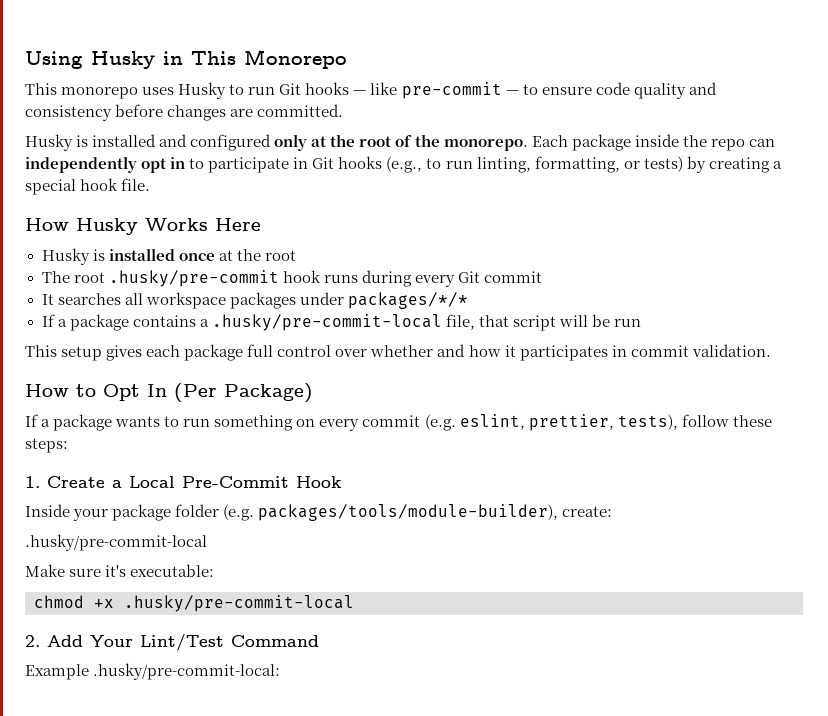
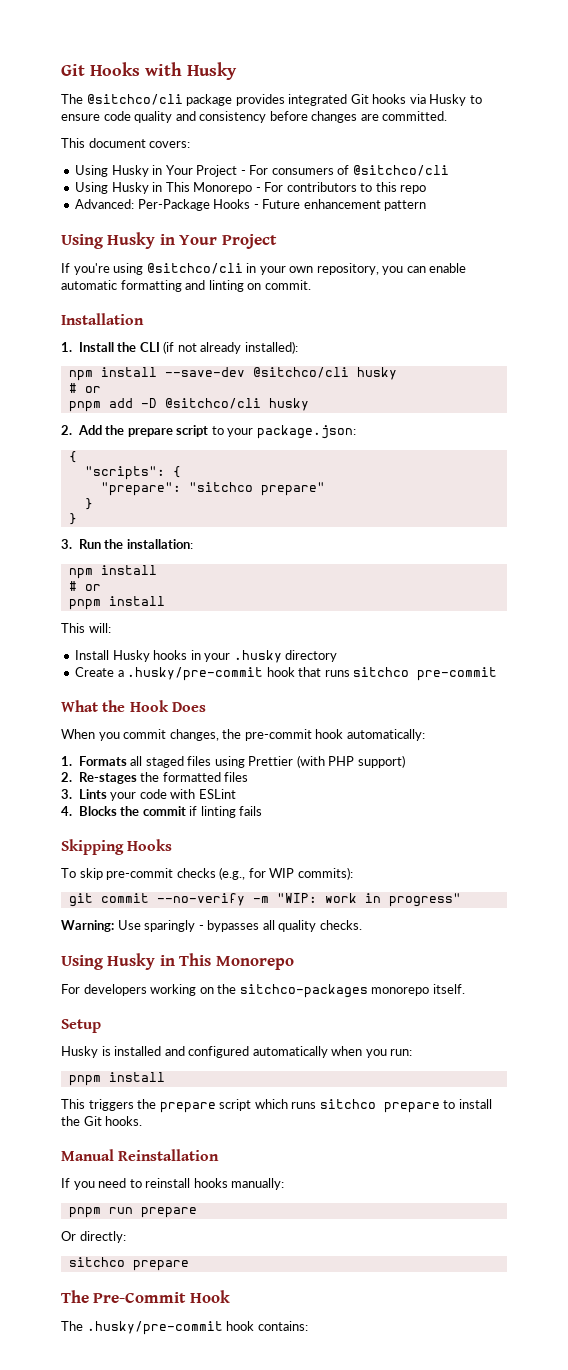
[25,49,347,69] [25,82,519,99] Using Husky in This Monorepo // This monorepo uses Husky to run Git hooks — like pre-commit — -> [61,62,237,80] [61,94,467,106] Git Hooks with Husky // The @sitchco/cli package provides integrated Git hooks via Husky
(344, 110) none -> [61,138,191,148] [75,165,449,177] [75,182,427,194] [75,199,427,211] [61,232,277,249] [61,263,467,275] [61,280,311,292] [61,313,144,325] [61,341,298,354] [68,367,397,381] [68,383,101,393] [68,398,309,412] [61,425,356,439] [68,451,77,463] [84,466,181,480] [100,482,325,496] [84,498,93,510] [68,513,77,525] [61,539,193,549] [68,565,157,579] [68,581,101,591] [68,596,165,610] [61,623,111,633] [75,650,338,663] [75,667,498,681] [61,700,206,712] [61,729,425,741] [61,755,405,768] [61,772,249,784] [61,789,236,801] [61,806,263,818] [61,839,173,855] [61,867,353,880] [68,893,461,907] [61,920,362,932] [61,953,294,970] [61,984,465,998] [61,1019,101,1033] // This document covers: // Using Husky in Your Project - For consumers of @sitchco/cli // Using Husky in This Monorepo - For contributors to this repo // Advanced: Per-Package Hooks - Future enhancement pattern // Using Husky in Your Project // If you're using @sitchco/cli in your own repository, you can enable automatic formatting and linting on commit. // Installation // 1. Install the CLI (if not already installed): // npm install --save-dev @sitchco/cli husky // # or // pnpm add -D @sitchco/cli husky // 2. Add the prepare script to your package.json: // { // "scripts": { // "prepare": "sitchco prepare" // } // } // 3. Run the installation: // npm install // # or // pnpm install // This will: // Install Husky hooks in your .husky directory // Create a .husky/pre-commit hook that runs sitchco pre-commit // What the Hook Does // When you commit changes, the pre-commit hook automatically: // 1. Formats all staged files using Prettier (with PHP support) // 2. Re-stages the formatted files // 3. Lints your code with ESLint // 4. Blocks the commit if linting fails // Skipping Hooks // To skip pre-commit checks (e.g., for WIP commits): // git commit --no-verify -m "WIP: work in progress" // Warning: Use sparingly - bypasses all quality checks. // Using Husky in This Monorepo // For developers working on the sitchco-packages monorepo itself. // Setup
[274,134,775,151] [25,156,782,173] [25,178,151,195] [25,218,261,235] [41,248,296,265] [41,270,542,287] [41,292,468,309] [41,314,642,331] [25,344,771,361] [25,383,313,403] [25,414,772,431] [25,438,68,453] [25,476,342,488] [25,504,613,521] [25,534,207,551] [25,564,215,577] [34,595,354,612] [25,634,319,651] [25,663,281,680] only at the root of the monorepo. Each package inside the repo can independently opt in to participate in Git hooks (e.g., to run linting, formatting, or tests) by creating a special hook file. // How Husky Works Here // Husky is installed once at the root // The root .husky/pre-commit hook runs during every Git commit // It searches all workspace packages under packages/*/* // If a package contains a .husky/pre-commit-local file, that script will be run // This setup gives each package full control over whether and how it participates in commit validation. // How to Opt In (Per Package) // If a package wants to run something on every commit (e.g. eslint, prettier, tests), follow these steps: // 1. Create a Local Pre-Commit Hook // Inside your package folder (e.g. packages/tools/module-builder), create: // .husky/pre-commit-local // Make sure it's executable: // chmod +x .husky/pre-commit-local // 2. Add Your Lint/Test Command // Example .husky/pre-commit-local: -> [252,1046,413,1058] [68,1072,165,1086] [61,1099,492,1113] [61,1116,143,1126] [61,1149,220,1161] [61,1178,285,1190] [68,1207,197,1218] [61,1231,126,1243] [68,1257,189,1271] [61,1290,230,1303] [61,1321,308,1335] automatically when you run: // pnpm install // This triggers the prepare script which runs sitchco prepare to install the Git hooks. // Manual Reinstallation // If you need to reinstall hooks manually: // pnpm run prepare // Or directly: // sitchco prepare // The Pre-Commit Hook // The .husky/pre-commit hook contains:

